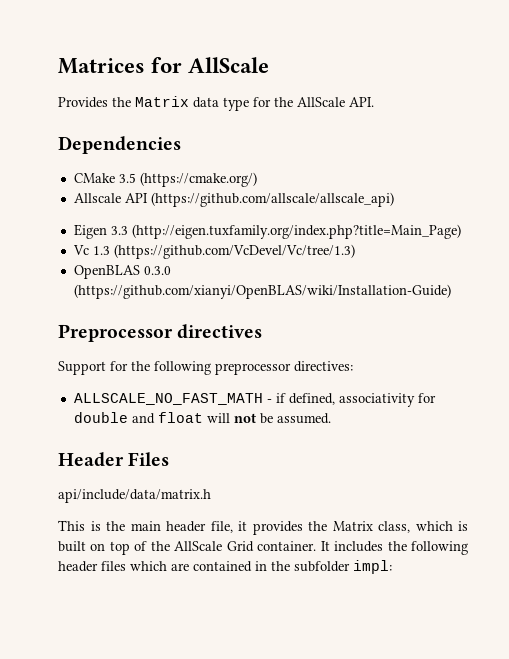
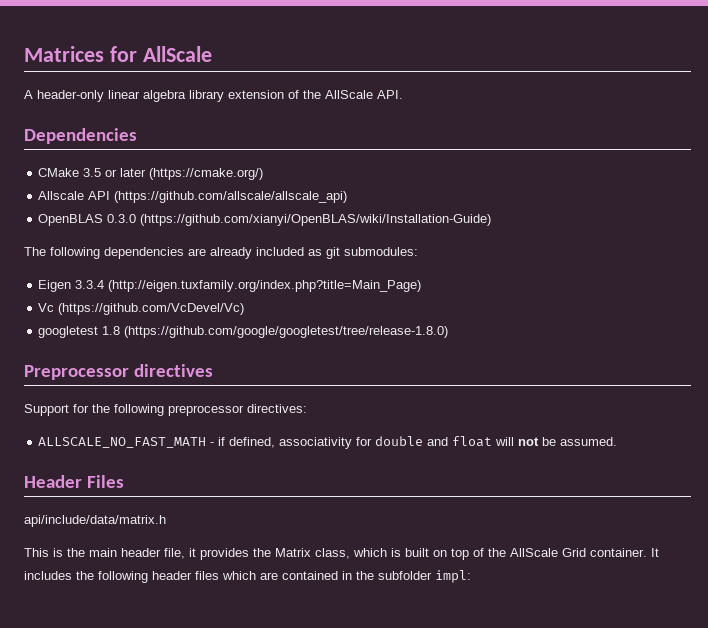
[58,96,271,111] Provides the Matrix data type for -> [24,90,299,102] A header-only linear algebra library extension of
(136, 178) none -> [105,168,147,177] or later
(394, 199) none -> [38,214,492,226] [24,247,418,259] // OpenBLAS 0.3.0 (https://github.com/xianyi/OpenBLAS/wiki/Installation-Guide) // The following dependencies are already included as git submodules:
[110,226,128,235] 3.3 -> [75,280,105,289] 3.3.4
[92,244,355,259] [73,265,171,279] [73,284,451,299] 1.3 (https://github.com/VcDevel/Vc/tree/1.3) // OpenBLAS 0.3.0 (https://github.com/xianyi/OpenBLAS/wiki/Installation-Guide) -> [58,303,245,315] [38,326,449,338] (https://github.com/VcDevel/Vc) // googletest 1.8 (https://github.com/google/googletest/tree/release-1.8.0)

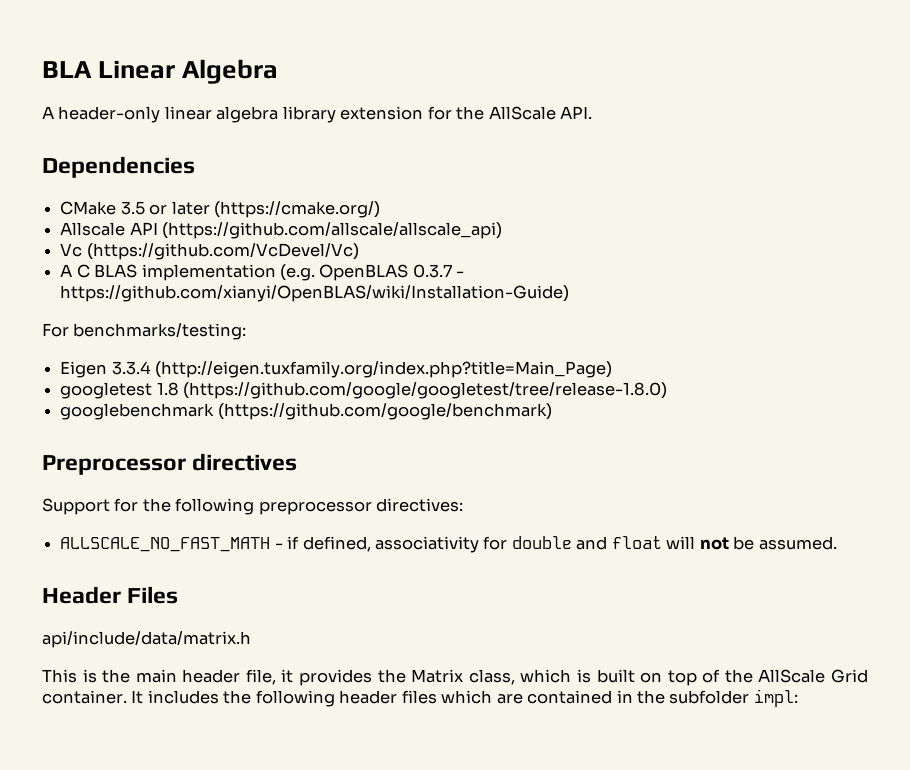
[24,46,212,62] Matrices for AllScale -> [42,59,279,84] BLA Linear Algebra
[288,90,299,99] of -> [427,106,452,120] for
[38,214,492,226] [24,247,418,259] OpenBLAS 0.3.0 (https://github.com/xianyi/OpenBLAS/wiki/Installation-Guide) // The following dependencies are already included as git submodules: -> [60,243,359,260] [60,264,465,281] [60,285,570,302] [42,323,247,340] Vc (https://github.com/VcDevel/Vc) // A C BLAS implementation (e.g. OpenBLAS 0.3.7 - https://github.com/xianyi/OpenBLAS/wiki/Installation-Guide) // For benchmarks/testing:
[38,303,245,315] // Vc (https://github.com/VcDevel/Vc) -> (613, 369) none
(449, 332) none -> [60,403,552,420] // googlebenchmark (https://github.com/google/benchmark)

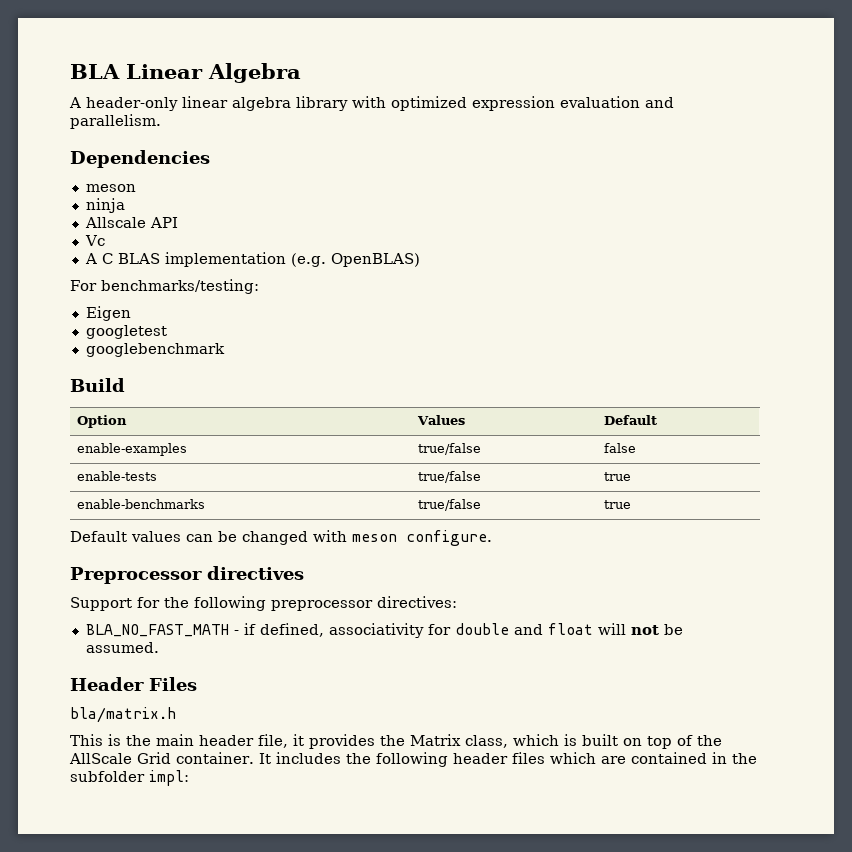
[340,106,593,120] [42,156,195,178] [60,201,380,218] extension for the AllScale API. // Dependencies // CMake 3.5 or later (https://cmake.org/) -> [352,96,674,111] [70,114,161,129] [70,150,210,168] [85,184,136,192] [85,198,125,213] with optimized expression evaluation and parallelism. // Dependencies // meson // ninja
[162,222,503,239] (https://github.com/allscale/allscale_api) -> (178, 222) none
[86,243,359,260] (https://github.com/VcDevel/Vc) -> (105, 240) none
[319,264,465,281] [60,285,570,302] OpenBLAS 0.3.7 - https://github.com/xianyi/OpenBLAS/wiki/Installation-Guide) -> [330,253,420,267] OpenBLAS)
[111,361,613,378] 3.3.4 (http://eigen.tuxfamily.org/index.php?title=Main_Page) -> (131, 313) none
[156,382,668,399] 1.8 (https://github.com/google/googletest/tree/release-1.8.0) -> (167, 332) none
[217,403,552,420] (https://github.com/google/benchmark) -> [70,378,125,392] [76,415,127,428] [416,415,465,425] [603,415,657,425] [76,443,187,456] [417,443,481,455] [603,443,636,453] [76,471,157,481] [417,471,481,483] [603,472,631,481] [76,499,205,509] [417,499,481,511] [603,500,631,509] [70,530,492,546] // Build // Option | Values | Default // enable-examples | true/false | false // enable-tests | true/false | true // enable-benchmarks | true/false | true // Default values can be changed with meson configure.
[60,537,271,552] ALLSCALE_NO_FAST_MATH -> [85,624,229,637] BLA_NO_FAST_MATH
[42,631,251,648] api/include/data/matrix.h -> [70,707,176,723] bla/matrix.h

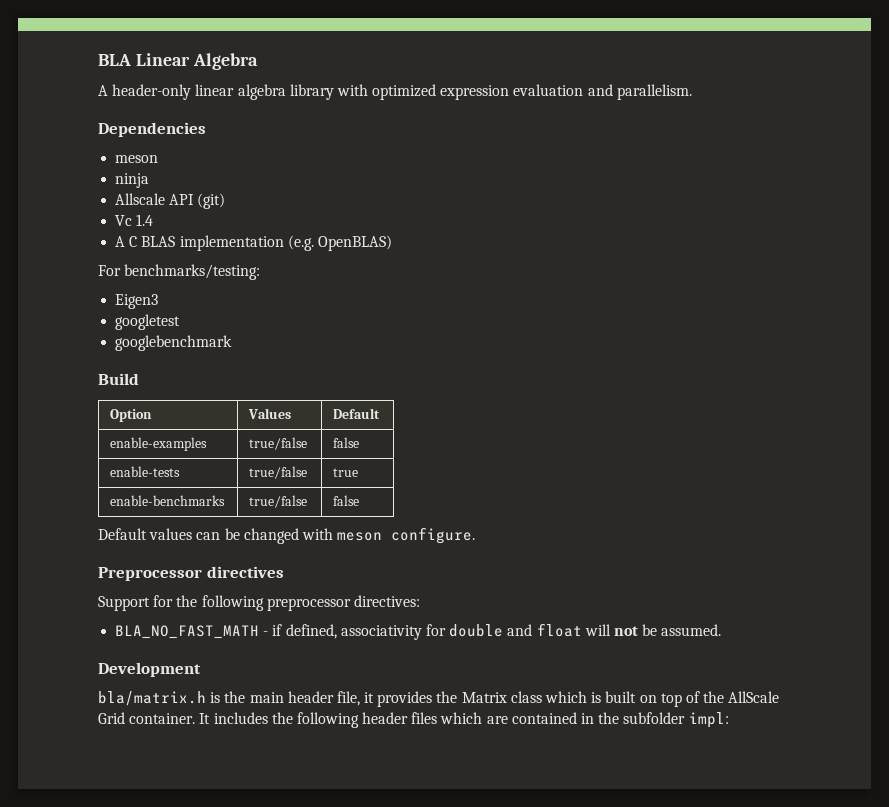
(178, 222) none -> [197,193,226,209] (git)
(105, 240) none -> [136,214,154,226] 1.4
[85,306,131,321] Eigen -> [115,294,159,309] Eigen3
[603,500,631,509] true -> [333,495,360,506] false
[70,677,197,691] Header Files -> [98,662,201,677] Development
[70,734,103,746] // This -> (206, 698) none
[465,735,508,748] class, -> [510,691,542,703] class

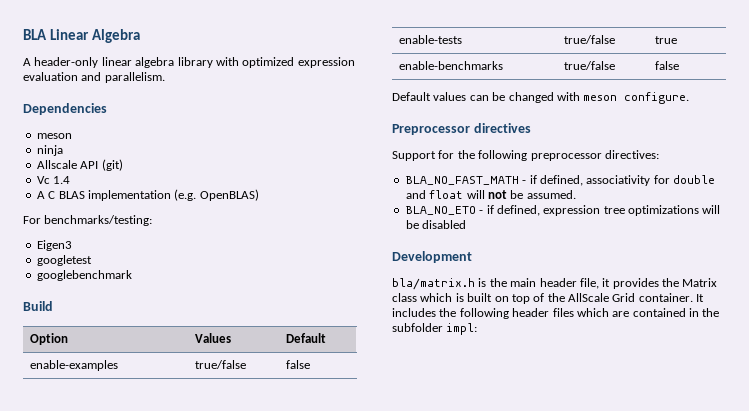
(722, 630) none -> [405,205,721,216] [405,220,467,229] // BLA_NO_ETO - if defined, expression tree optimizations will be disabled

